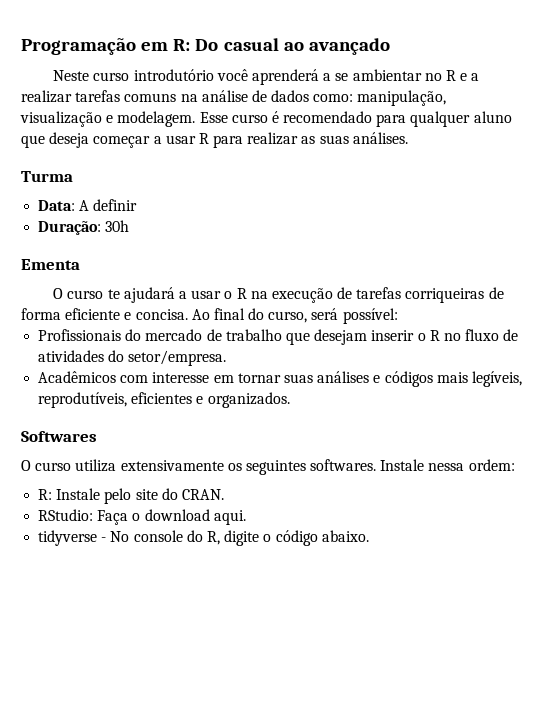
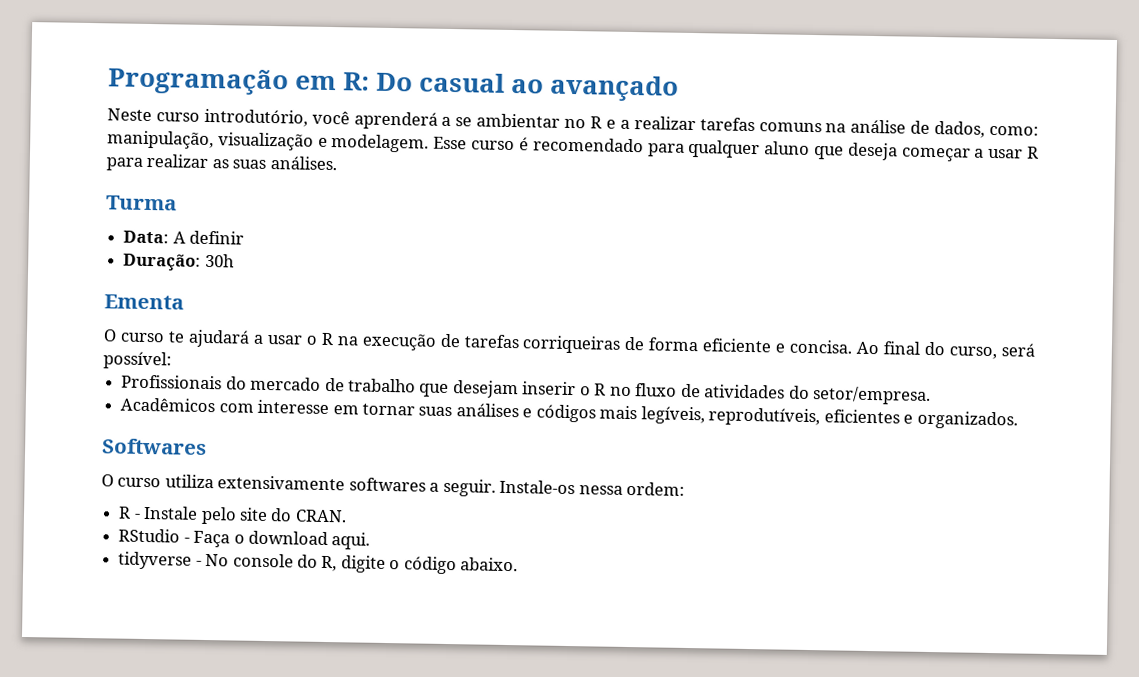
[133,69,214,81] introdutório -> [203,108,308,127] introdutório,
[271,90,310,102] dados -> [934,121,986,138] dados,
[227,459,425,475] os seguintes softwares. Instale -> [348,477,576,497] softwares a seguir. Instale-os
[38,489,53,500] R: -> [118,506,141,519] R -
[38,509,94,521] RStudio: -> [118,528,190,543] RStudio -

